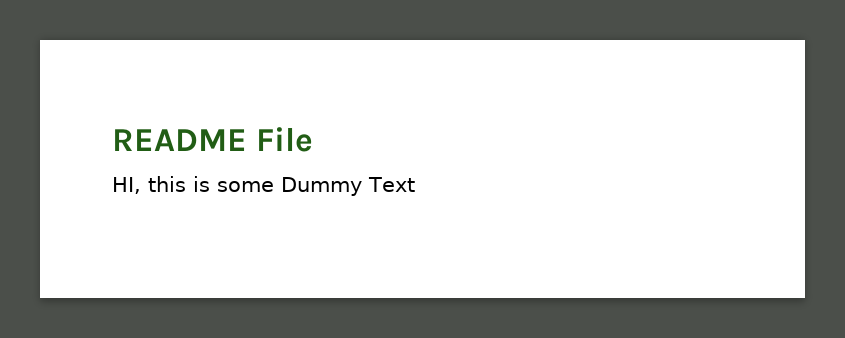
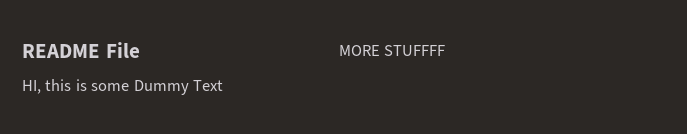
(415, 184) none -> [339,45,446,56] // MORE STUFFFF

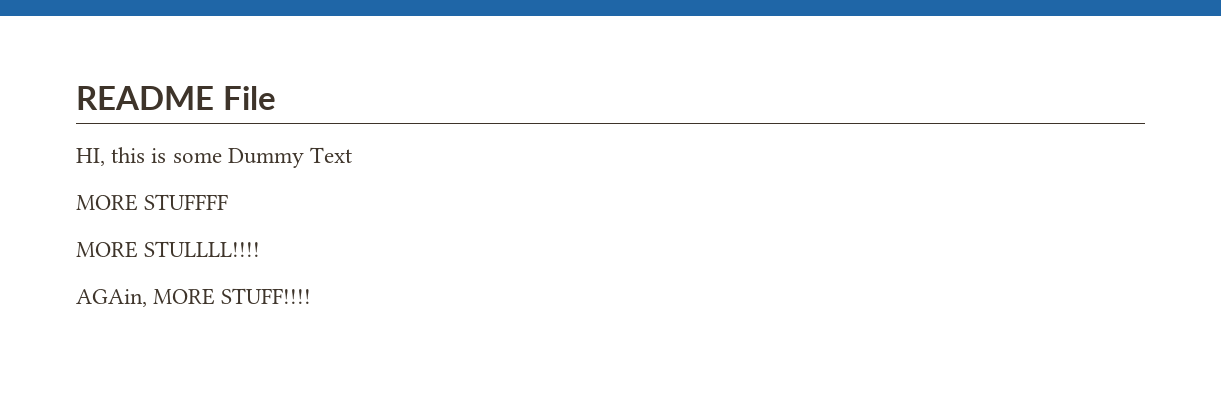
(446, 50) none -> [76,241,261,258] [76,288,312,307] // MORE STULLLL!!!! // AGAin, MORE STUFF!!!!

